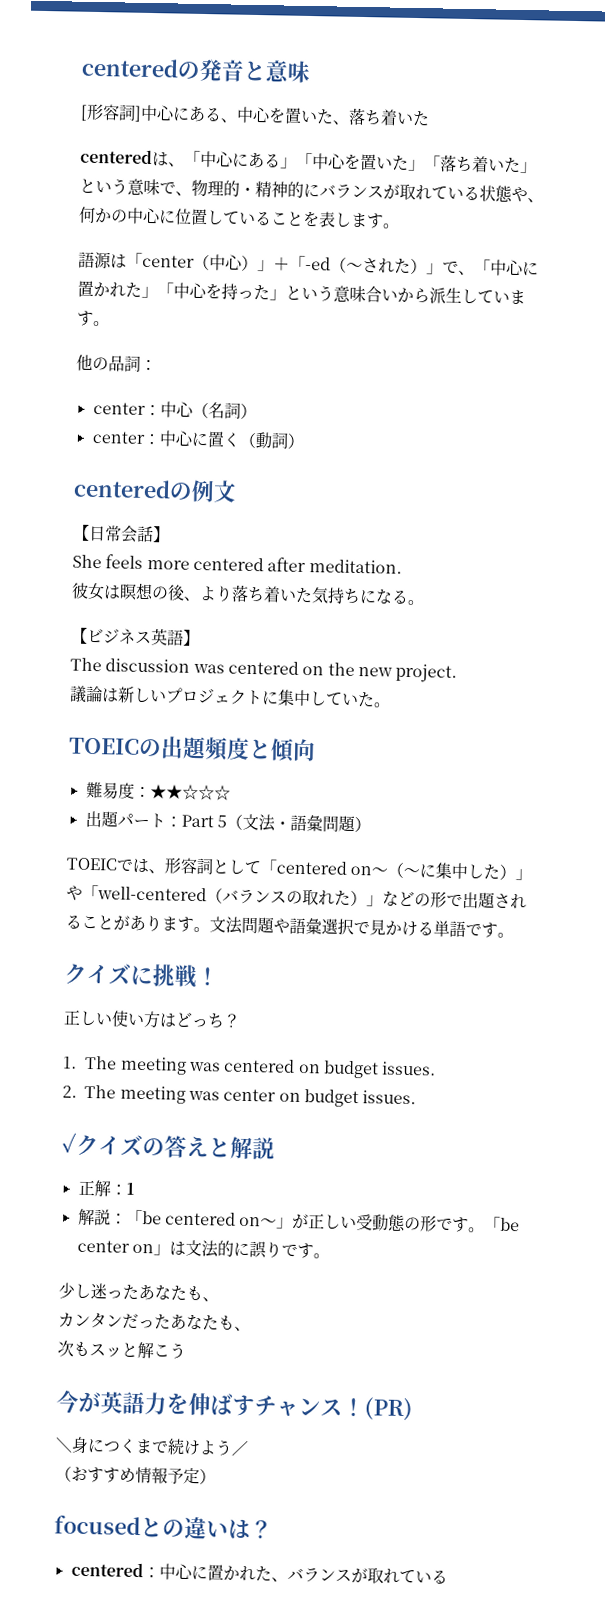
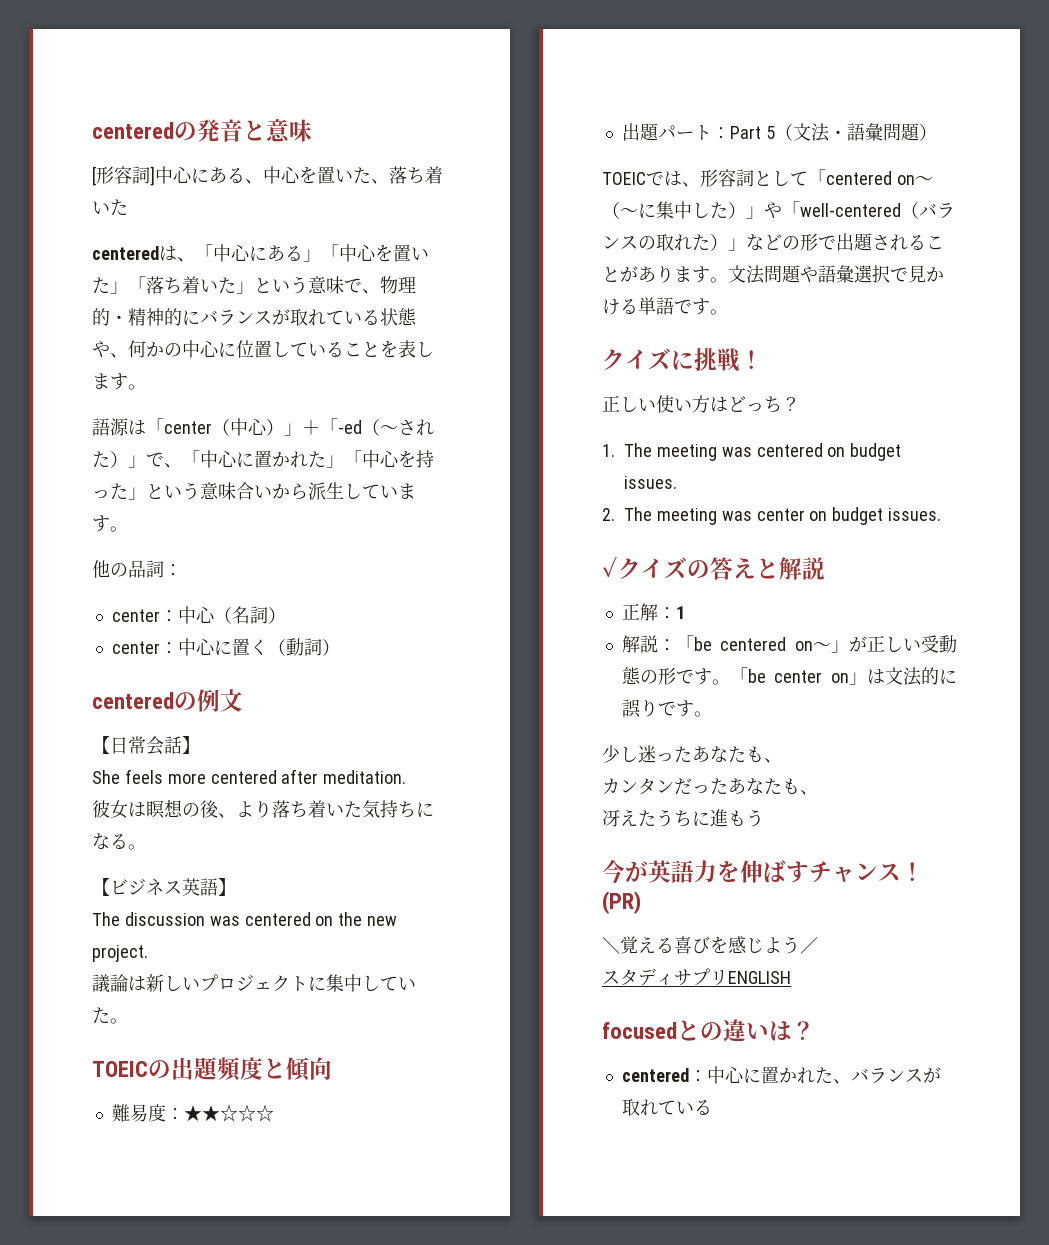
[57,1340,170,1359] 次もスッと解こ -> [602,809,746,827] 冴えたうちに進も
[71,1436,249,1457] [55,1466,216,1485] 身につくまで続けよう／ // （おすすめ情報予定） -> [620,936,818,954] [602,968,791,986] 覚える喜びを感じよう／ // スタディサプリENGLISH

